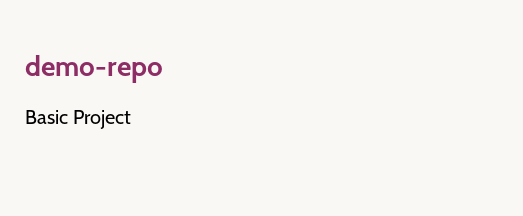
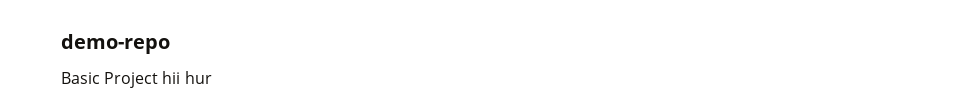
(132, 119) none -> [162,71,212,84] hii hur

